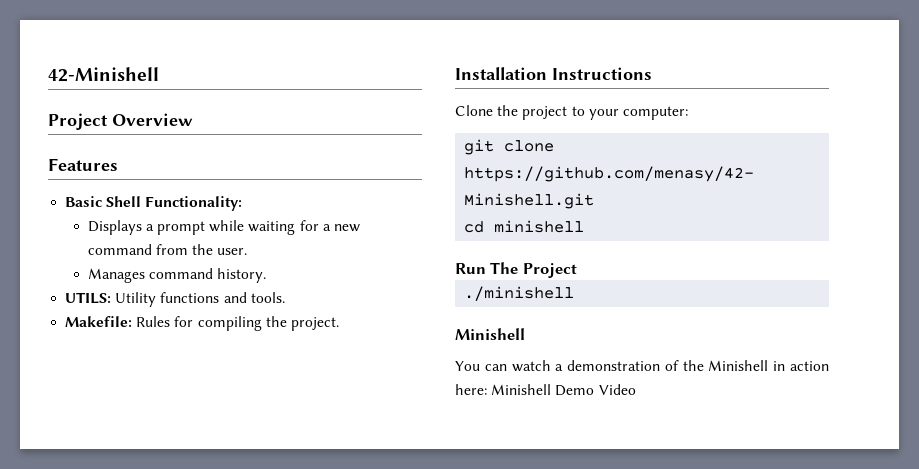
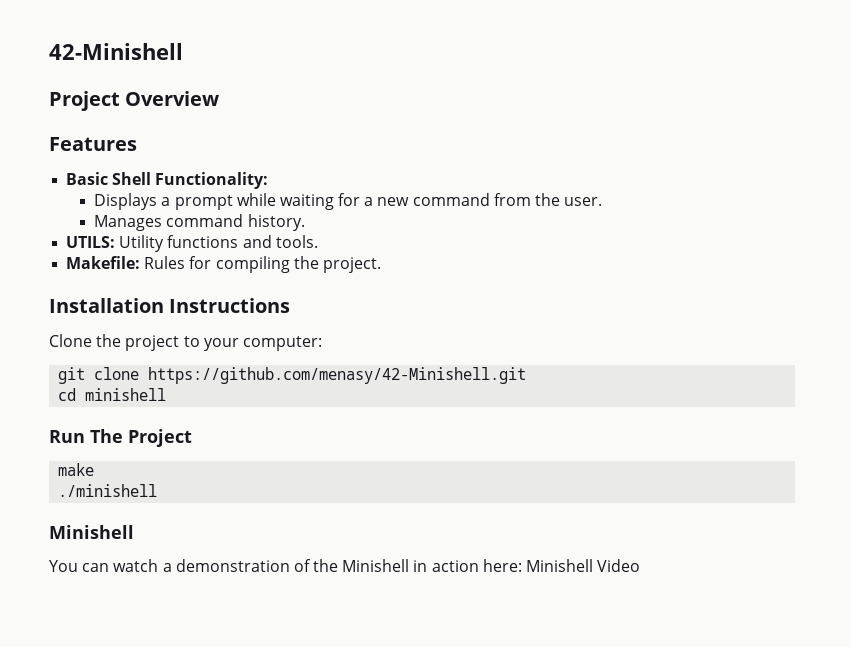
(577, 270) none -> [58,463,95,476] // make
[555,385,595,396] Demo -> (594, 565) none

